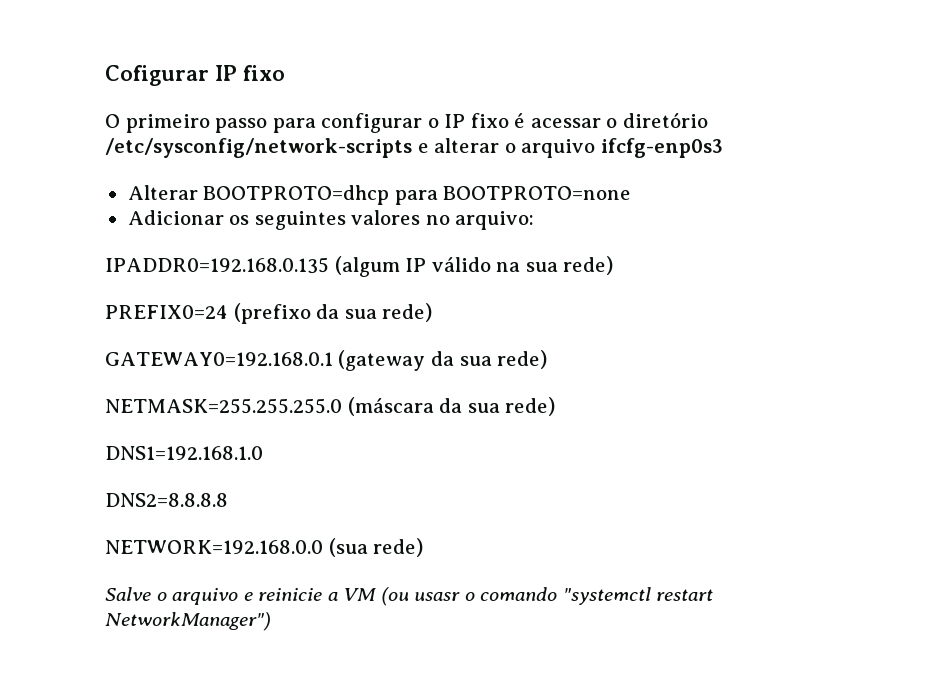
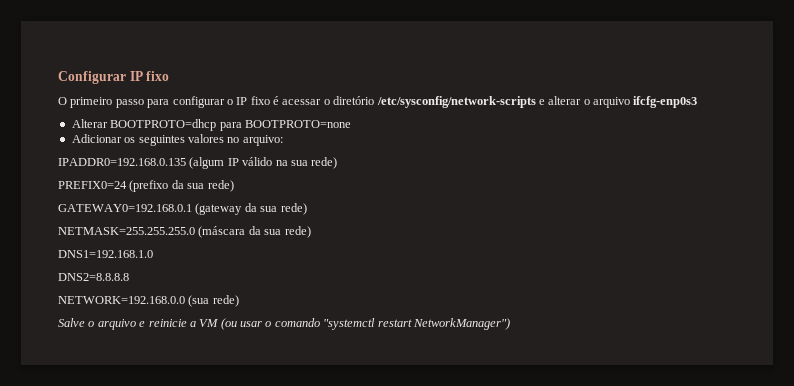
[105,65,209,86] Cofigurar -> [58,71,126,84] Configurar
[414,592,461,601] usasr -> [240,321,262,327] usar

